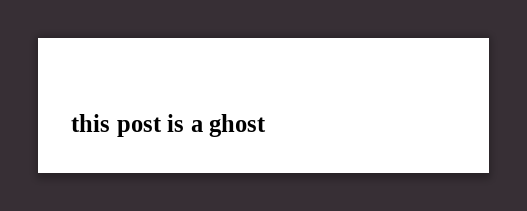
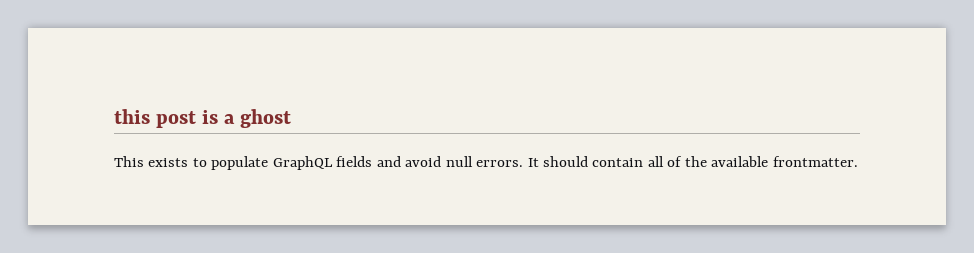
(267, 125) none -> [114,156,858,170] // This exists to populate GraphQL fields and avoid null errors. It should contain all of the available frontmatter.

